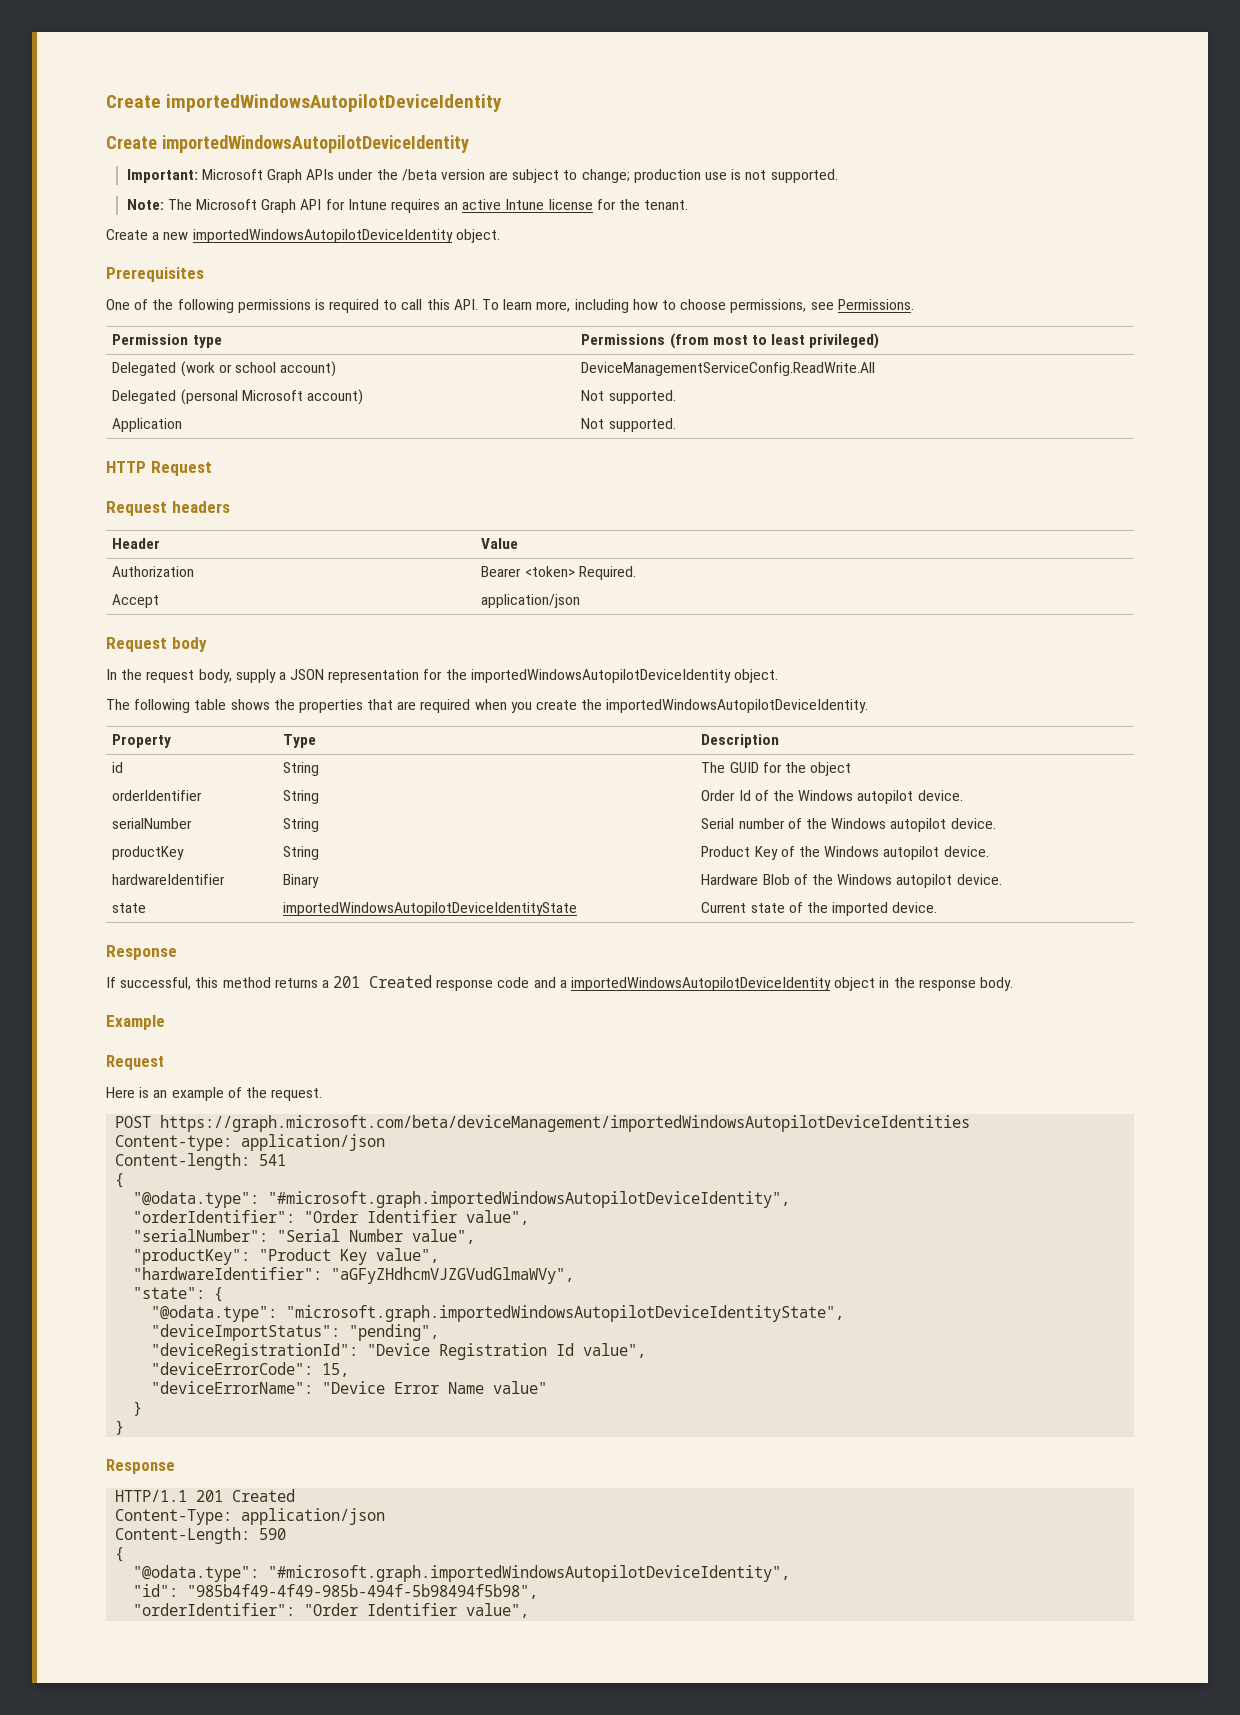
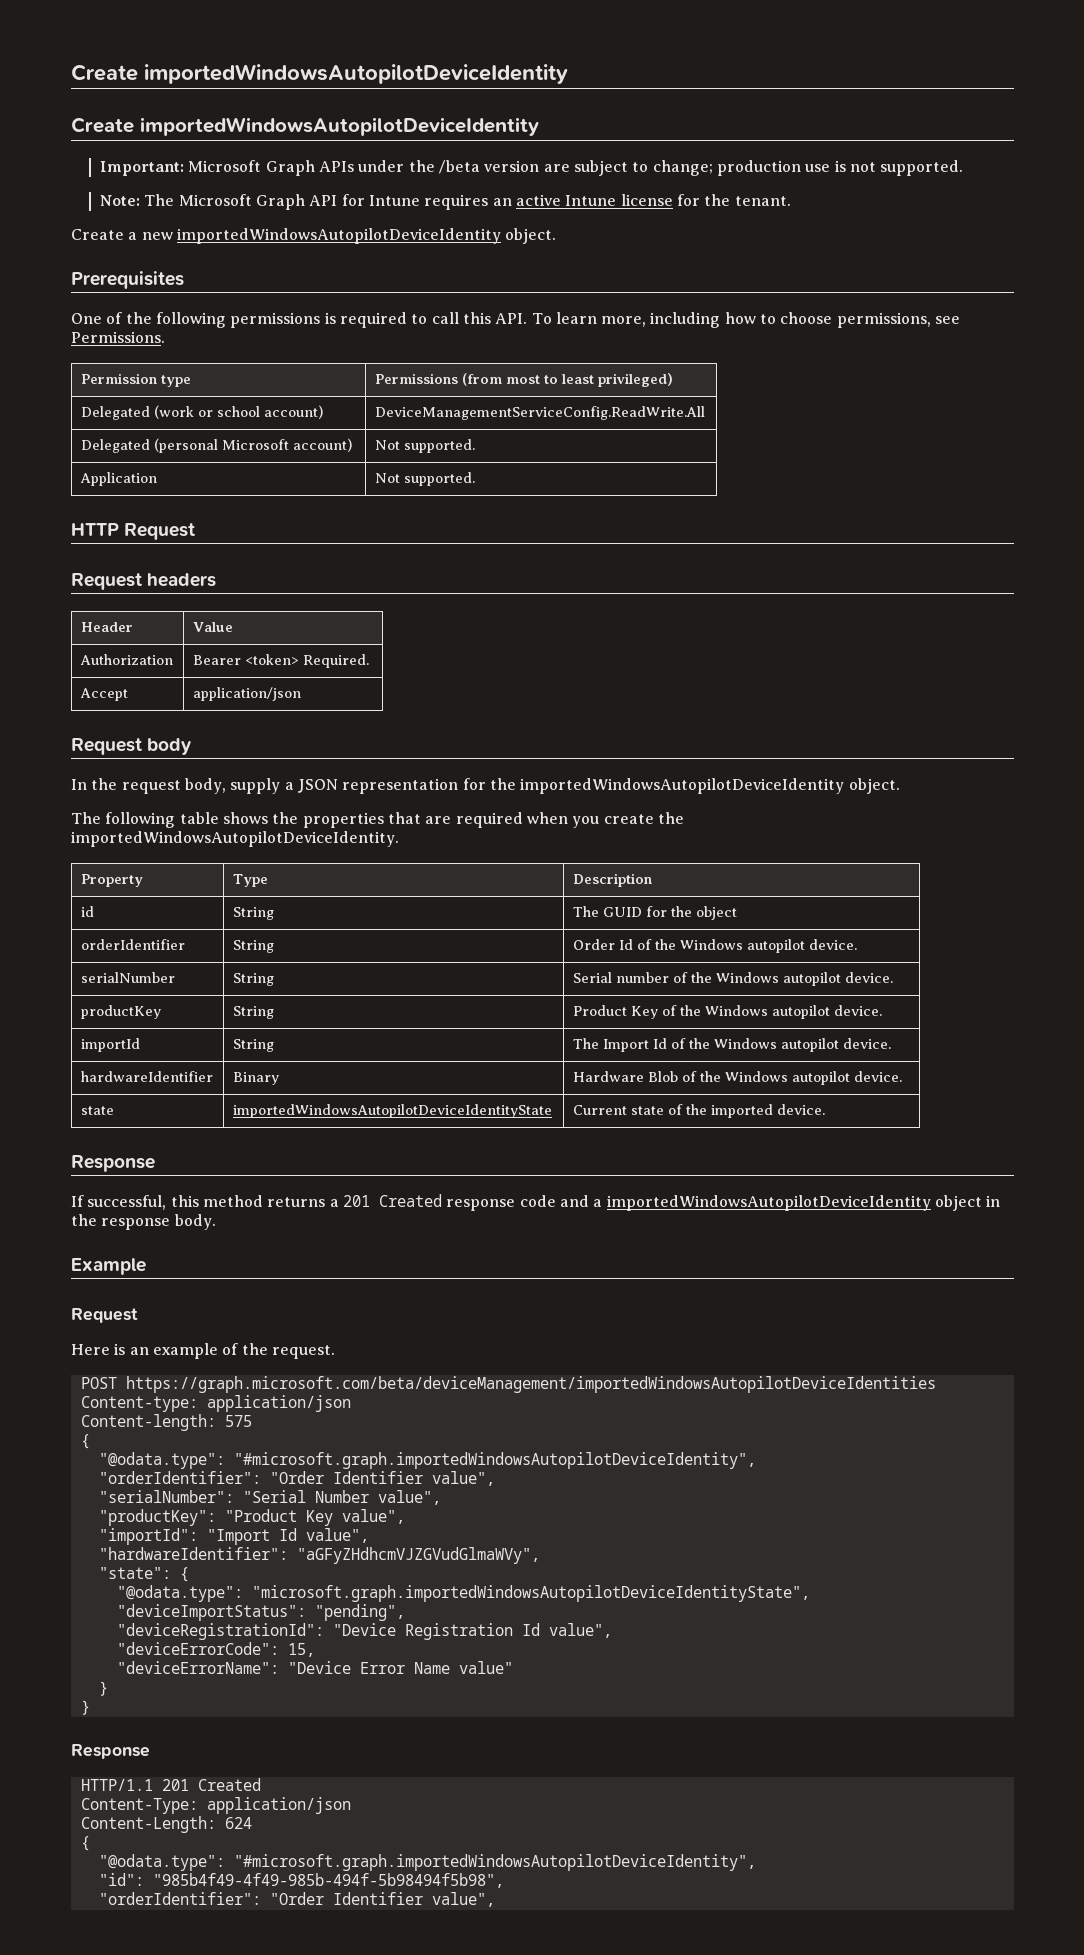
(989, 851) none -> [80,1038,140,1052] [232,1039,274,1052] [572,1038,891,1052] // importId | String | The Import Id of the Windows autopilot device.
[259,1154,287,1166] 541 -> [224,1415,252,1427] 575
(440, 1255) none -> [98,1528,369,1545] // "importId": "Import Id value",
[259,1528,287,1540] 590 -> [224,1817,252,1829] 624

